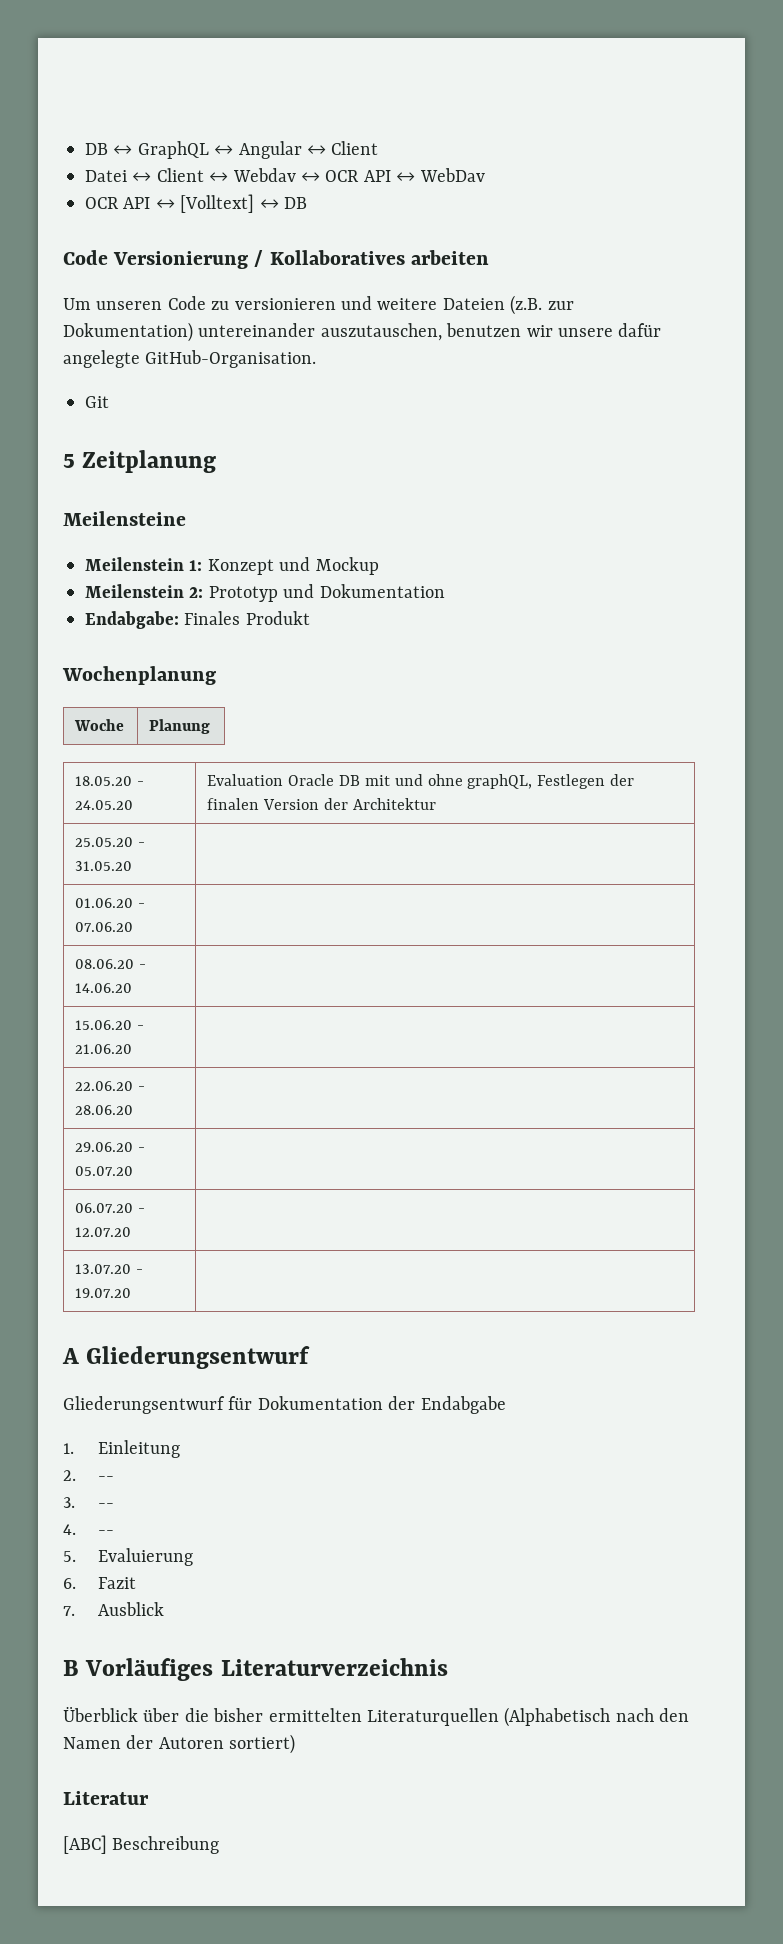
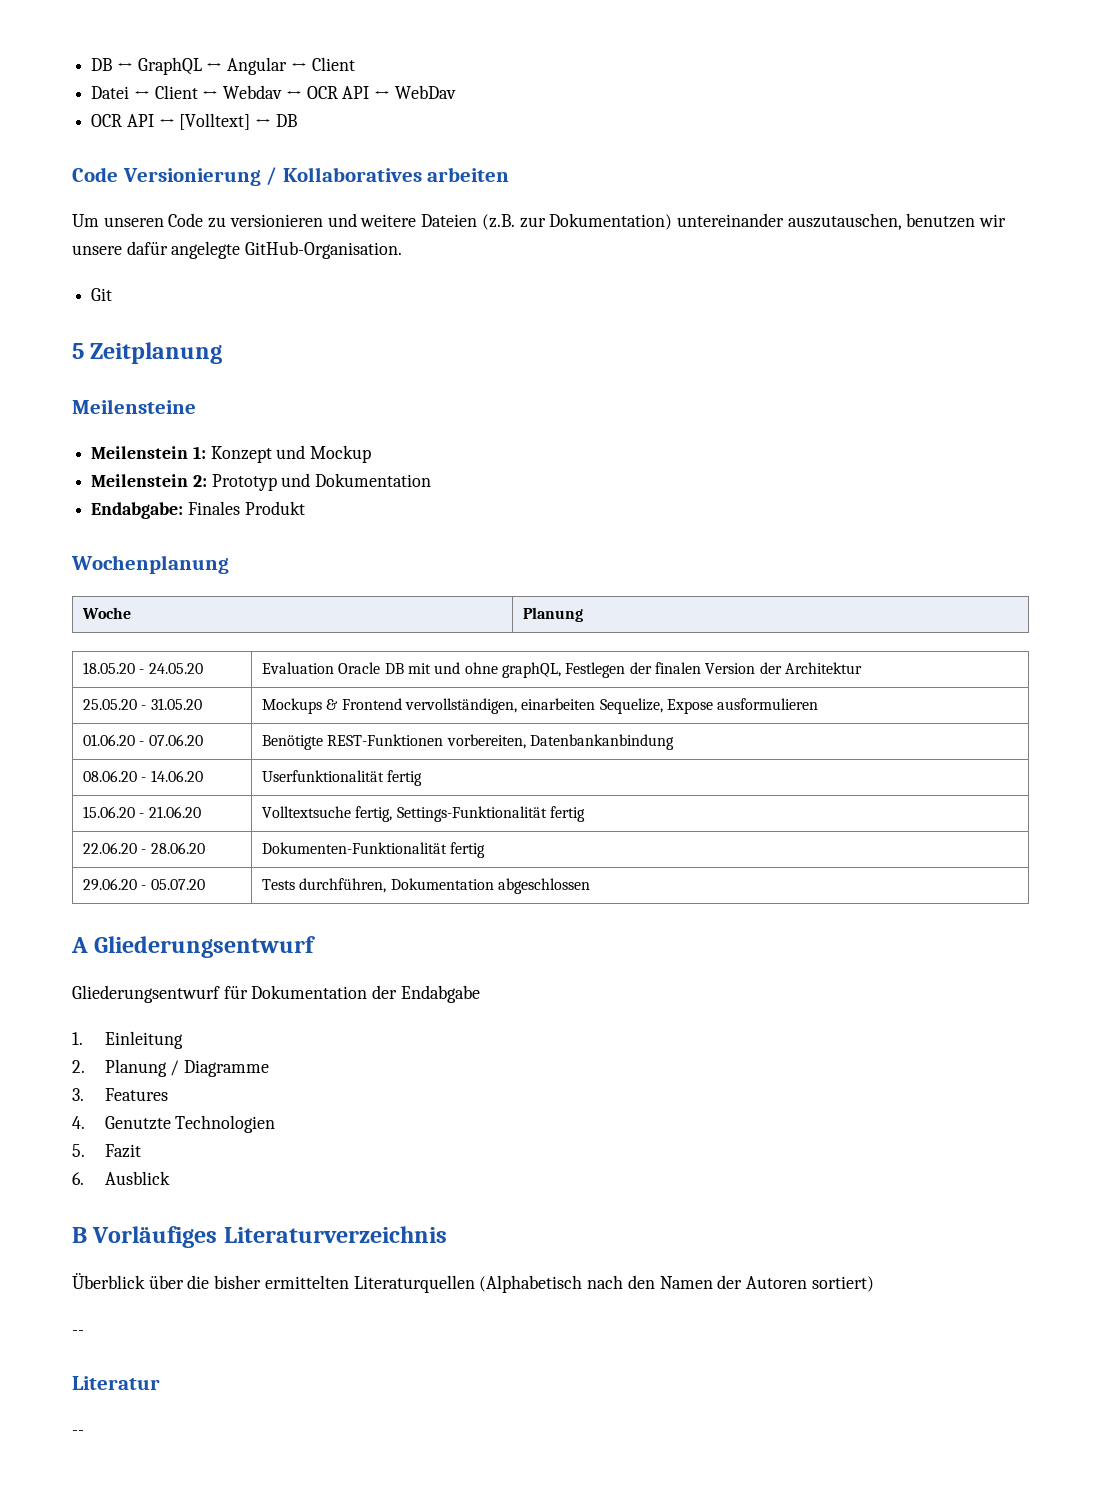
(133, 866) none -> [262,698,819,714] Mockups & Frontend vervollständigen, einarbeiten Sequelize, Expose ausformulieren
(134, 927) none -> [262,734,675,750] Benötigte REST-Funktionen vorbereiten, Datenbankanbindung
(133, 988) none -> [262,770,423,786] Userfunktionalität fertig
(133, 1049) none -> [262,806,586,822] Volltextsuche fertig, Settings-Funktionalität fertig
(134, 1110) none -> [262,842,486,858] Dokumenten-Funktionalität fertig
[75,1203,146,1213] [75,1227,132,1237] [75,1264,144,1274] [75,1288,132,1298] // 06.07.20 - 12.07.20 | // 13.07.20 - 19.07.20 | -> [262,878,591,894] Tests durchführen, Dokumentation abgeschlossen
[98,1476,115,1481] -- -> [104,1059,270,1077] Planung / Diagramme
[98,1503,115,1508] -- -> [104,1088,168,1101] Features
[98,1530,115,1535] [63,1548,194,1566] [63,1578,76,1589] -- // 5. Evaluierung // 6. -> [104,1115,276,1133] [72,1144,85,1157] Genutzte Technologien // 5.
[63,1606,75,1616] 7. -> [72,1172,84,1185] 6.
(296, 1744) none -> [72,1330,84,1335] // --
[63,1835,220,1854] [ABC] Beschreibung -> [72,1430,84,1435] --

